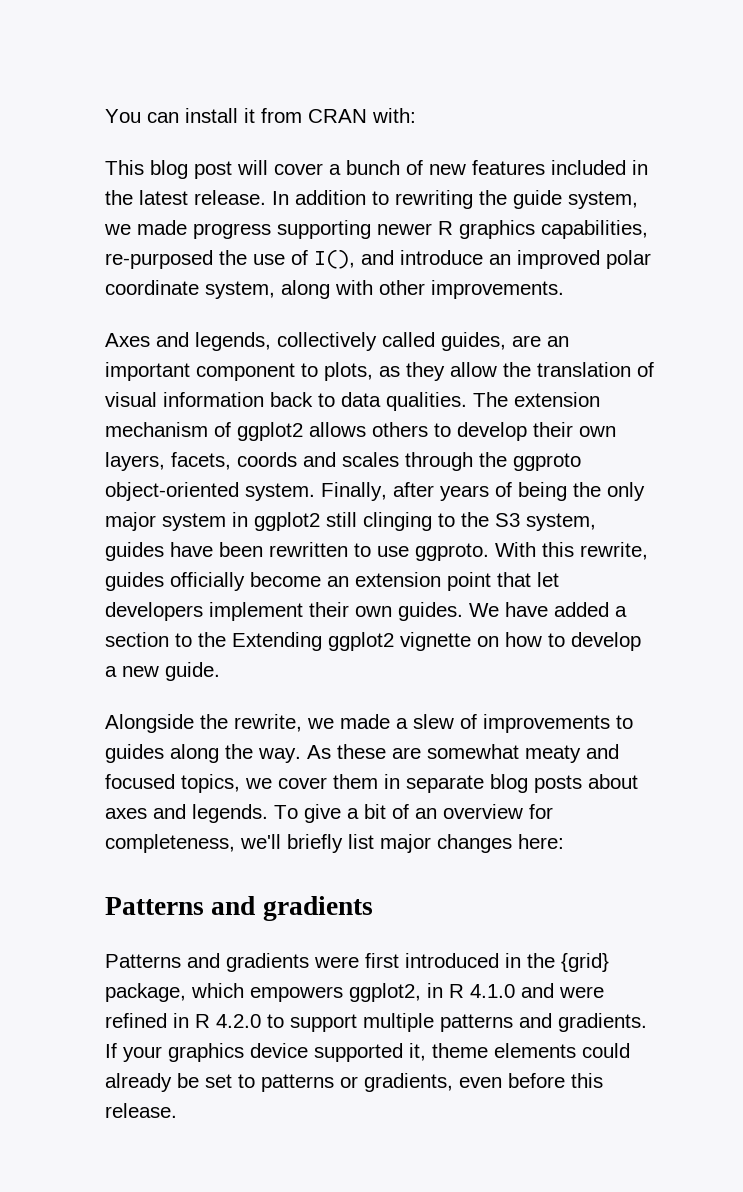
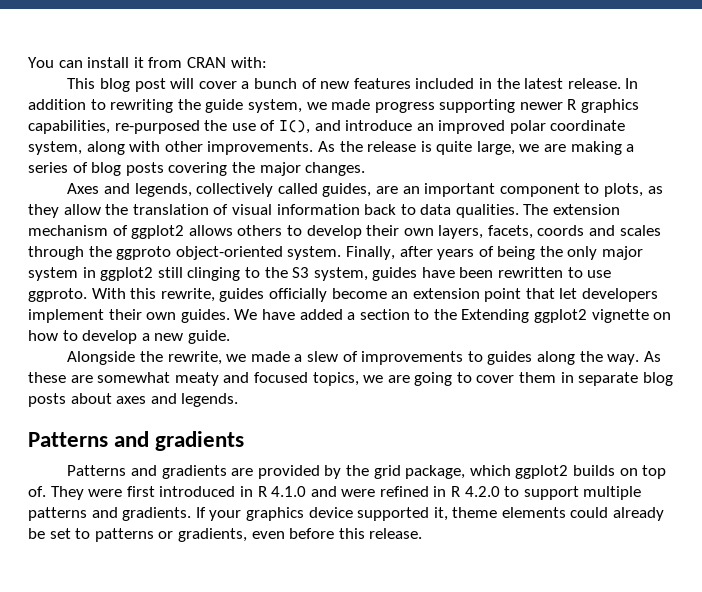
(564, 289) none -> [317,141,635,155] [28,162,366,176] As the release is quite large, we are making a series of blog posts covering the major changes.
(272, 783) none -> [387,372,472,386] are going to
[274,804,553,823] [105,834,564,853] To give a bit of an overview for completeness, we'll briefly list major changes here: -> (239, 400) none
[314,953,609,972] [105,983,421,1002] were first introduced in the {grid} package, which empowers ggplot2, -> [231,465,667,479] [28,486,236,500] are provided by the grid package, which ggplot2 builds on top of. They were first introduced

